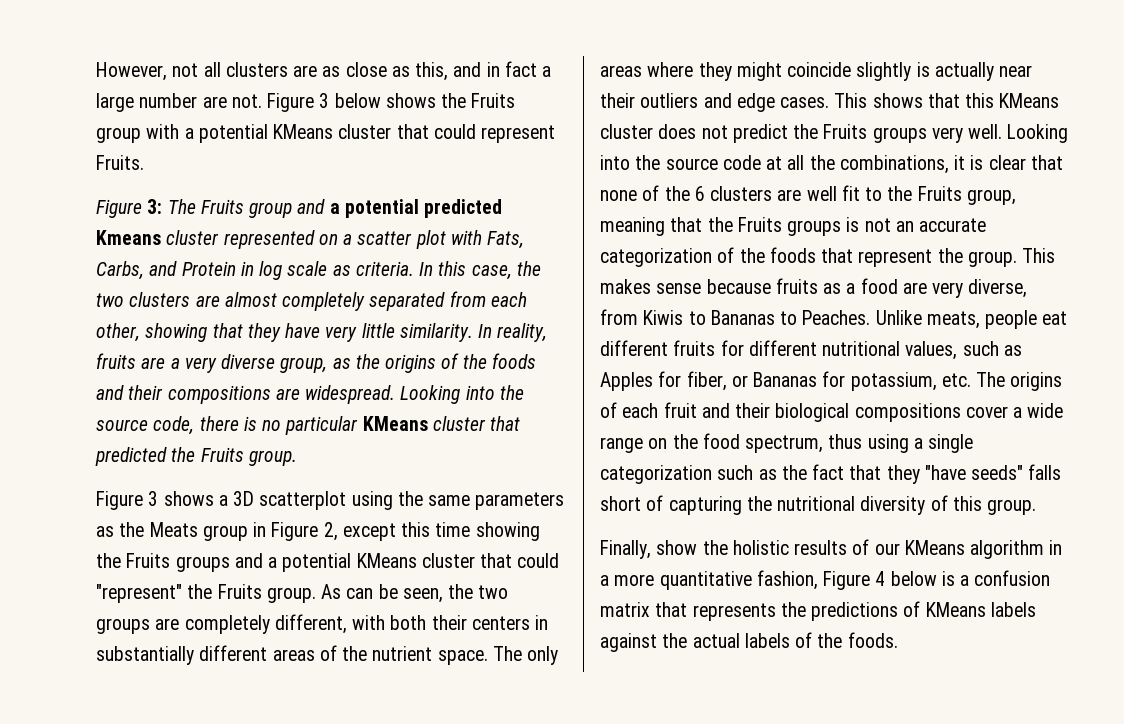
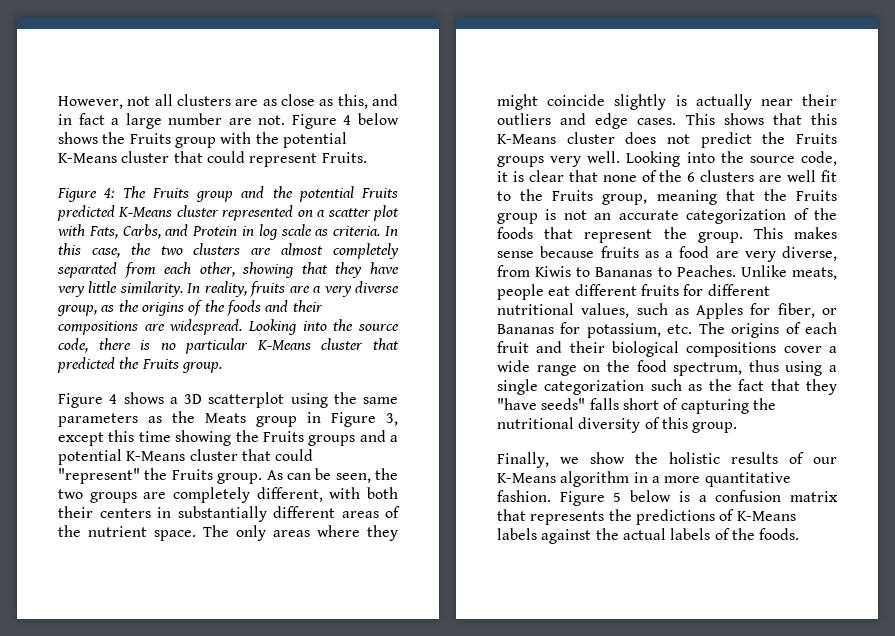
[319,93,330,108] 3 -> [343,115,352,125] 4
[184,124,334,143] a potential KMeans -> [255,132,347,148] [58,153,117,163] the potential K-Means
[147,199,163,214] 3: -> [104,188,116,198] 4:
[329,199,503,218] [96,230,161,245] a potential predicted Kmeans -> [272,186,398,202] [57,205,173,221] the potential Fruits predicted K-Means
[362,416,428,431] KMeans -> [256,340,311,350] K-Means
[148,491,159,506] 3 -> [109,394,118,404] 4
[323,522,338,541] 2, -> [386,413,398,426] 3,
[356,553,417,568] KMeans -> [126,451,186,461] K-Means
[999,93,1060,108] KMeans -> [497,134,556,144] K-Means
[722,155,949,174] code at all the combinations, -> [801,151,837,166] code,
[787,220,842,236] groups -> [497,213,538,224] group
(651, 549) none -> [560,457,579,464] we
[904,540,965,555] KMeans -> [497,473,556,483] K-Means
[756,570,886,590] fashion, Figure 4 -> [497,490,622,506] fashion. Figure 5
[925,602,986,617] KMeans -> [736,511,796,521] K-Means

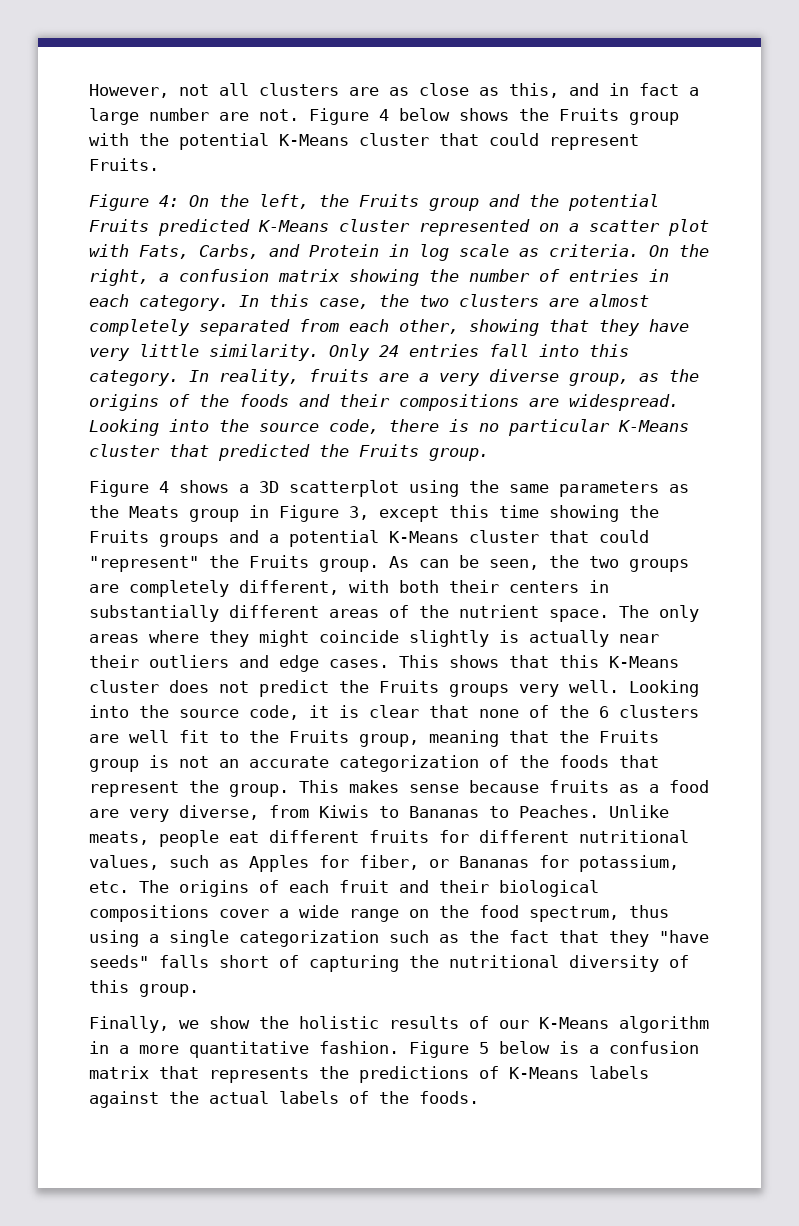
[122,186,146,198] The -> [189,194,349,209] On the left, the
(381, 231) none -> [649,244,709,257] [89,269,669,286] [89,294,229,311] On the right, a confusion matrix showing the number of entries in each category.
(183, 289) none -> [329,344,629,361] [89,370,179,386] Only 24 entries fall into this category.

